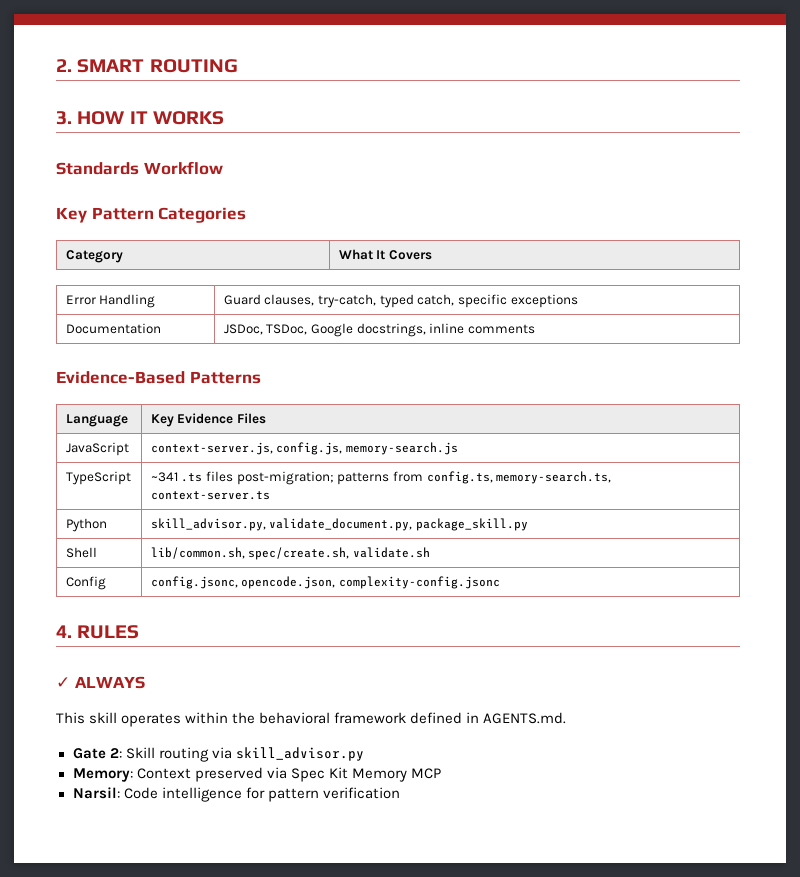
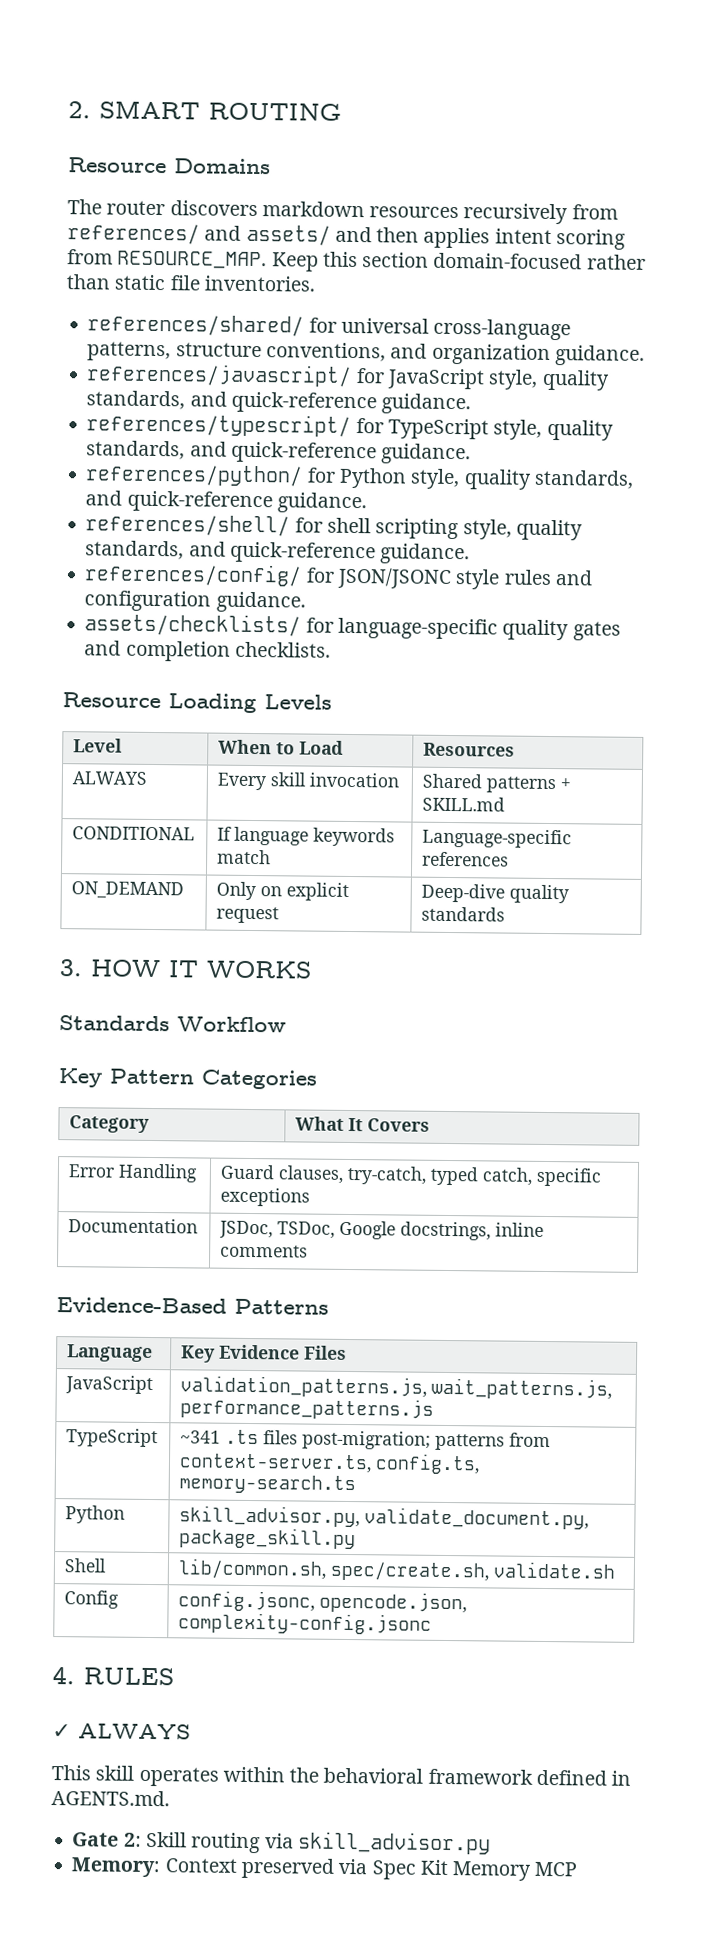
(238, 66) none -> [68,157,271,175] [67,199,618,225] [67,223,626,250] [67,249,646,272] [66,274,316,292] [87,314,572,341] [87,341,645,366] [86,363,610,391] [86,390,472,415] [86,413,614,441] [86,440,472,465] [85,464,634,490] [85,490,367,514] [85,514,583,541] [85,540,471,565] [84,563,593,590] [84,590,306,613] [84,613,621,641] [84,640,331,662] [62,692,332,714] [73,738,123,753] [218,739,345,755] [423,742,516,757] [72,771,148,785] [217,772,400,791] [422,773,572,794] [422,796,506,812] [72,826,196,841] [217,826,396,847] [217,849,272,865] [422,828,573,849] [422,851,510,867] [71,881,185,899] [216,881,350,901] [216,906,280,924] [421,883,570,904] [421,906,506,922] // Resource Domains // The router discovers markdown resources recursively from references/ and assets/ and then applies intent scoring from RESOURCE_MAP. Keep this section domain-focused rather than static file inventories. // references/shared/ for universal cross-language patterns, structure conventions, and organization guidance. // references/javascript/ for JavaScript style, quality standards, and quick-reference guidance. // references/typescript/ for TypeScript style, quality standards, and quick-reference guidance. // references/python/ for Python style, quality standards, and quick-reference guidance. // references/shell/ for shell scripting style, quality standards, and quick-reference guidance. // references/config/ for JSON/JSONC style rules and configuration guidance. // assets/checklists/ for language-specific quality gates and completion checklists. // Resource Loading Levels // Level | When to Load | Resources // ALWAYS | Every skill invocation | Shared patterns + SKILL.md // CONDITIONAL | If language keywords match | Language-specific references // ON_DEMAND | Only on explicit request | Deep-dive quality standards
[150,442,459,455] context-server.js, config.js, memory-search.js -> [180,1375,613,1400] [180,1397,435,1420] validation_patterns.js, wait_patterns.js, performance_patterns.js
[426,471,612,484] [150,491,270,500] config.ts, memory-search.ts, context-server.ts -> [179,1453,481,1475] [179,1474,357,1495] context-server.ts, config.ts, memory-search.ts
[72,787,400,802] // Narsil: Code intelligence for pattern verification -> (578, 1869) none

